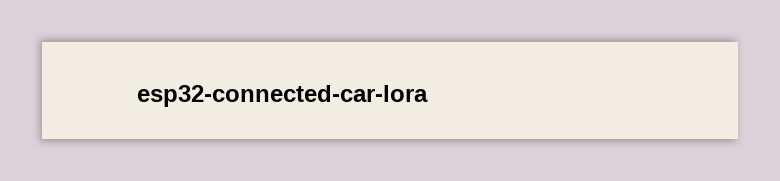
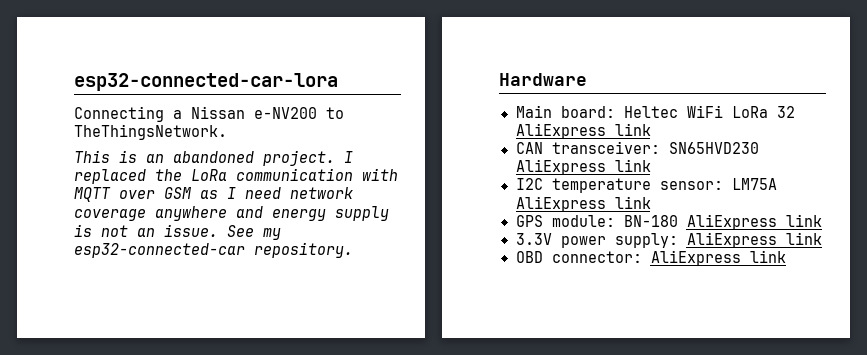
(428, 96) none -> [74,106,344,122] [74,124,227,140] [74,150,353,166] [74,168,398,184] [74,187,353,202] [74,206,389,221] [74,224,281,240] [74,242,353,258] [499,73,587,86] [515,105,795,118] [515,123,651,139] [515,141,759,154] [515,159,651,175] [515,178,777,193] [515,196,651,212] [515,214,822,230] [515,232,822,248] [515,250,786,266] // Connecting a Nissan e-NV200 to TheThingsNetwork. // This is an abandoned project. I replaced the LoRa communication with MQTT over GSM as I need network coverage anywhere and energy supply is not an issue. See my esp32-connected-car repository. // Hardware // Main board: Heltec WiFi LoRa 32 AliExpress link // CAN transceiver: SN65HVD230 AliExpress link // I2C temperature sensor: LM75A AliExpress link // GPS module: BN-180 AliExpress link // 3.3V power supply: AliExpress link // OBD connector: AliExpress link

